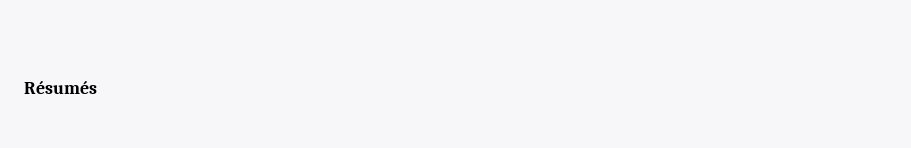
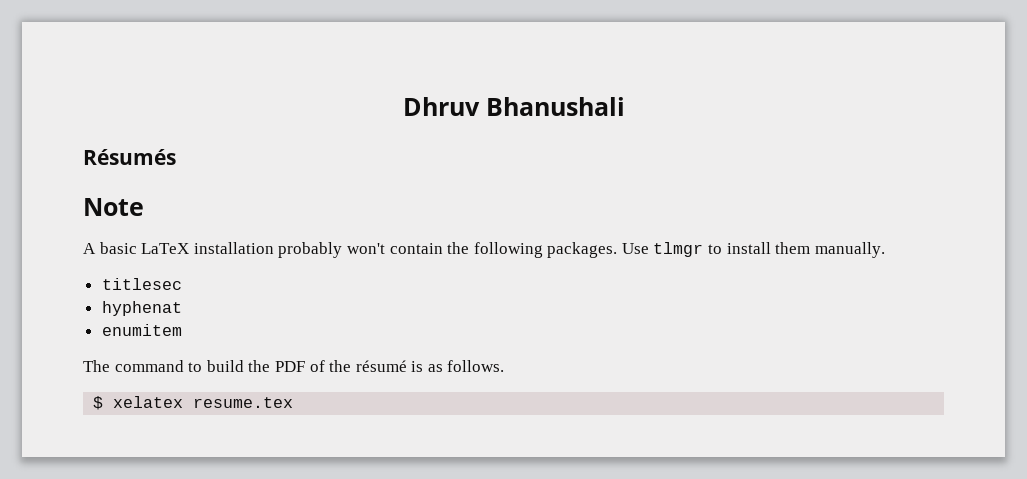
(24, 87) none -> [402,97,625,116] Dhruv Bhanushali //
(97, 87) none -> [83,198,144,216] [83,242,885,258] [101,278,182,290] [101,301,182,316] [101,324,182,336] [83,360,505,372] [93,396,294,410] // Note // A basic LaTeX installation probably won't contain the following packages. Use tlmgr to install them manually. // titlesec // hyphenat // enumitem // The command to build the PDF of the résumé is as follows. // $ xelatex resume.tex

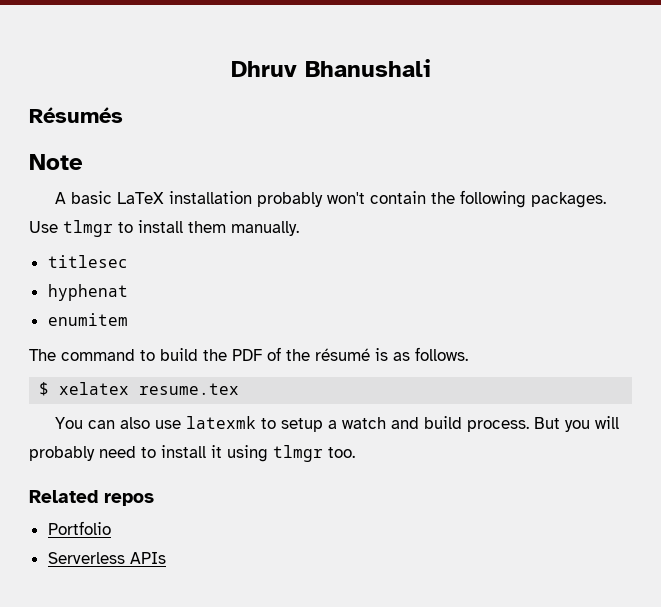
(294, 402) none -> [54,416,619,432] [29,445,355,462] [29,490,154,506] [47,521,111,535] [47,552,166,564] // You can also use latexmk to setup a watch and build process. But you will probably need to install it using tlmgr too. // Related repos // Portfolio // Serverless APIs

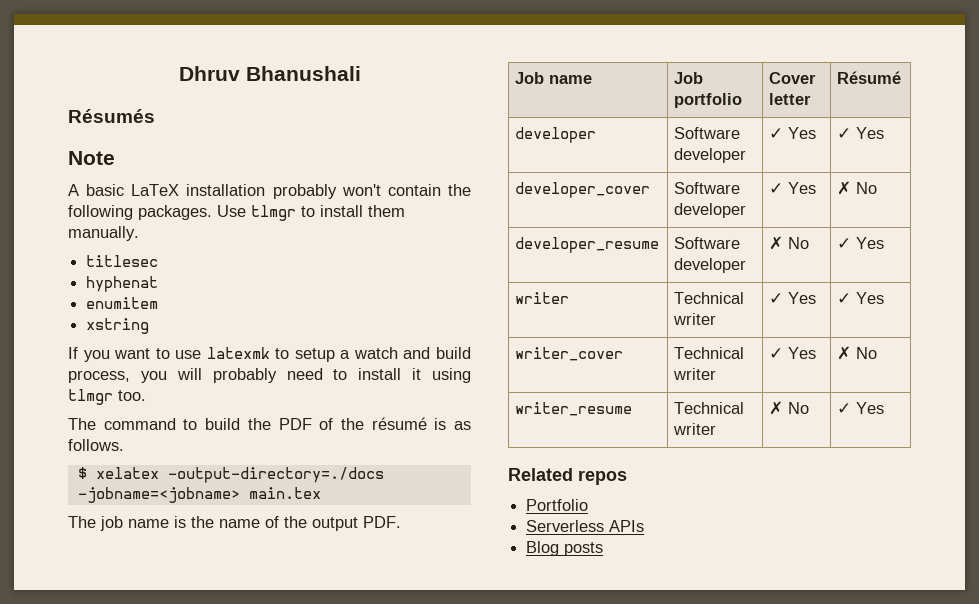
(128, 319) none -> [86,318,150,334] [68,347,471,362] [68,368,471,383] [68,389,146,405] // xstring // If you want to use latexmk to setup a watch and build process, you will probably need to install it using tlmgr too.
[139,383,240,395] [54,416,619,432] [29,445,355,462] resume.tex // You can also use latexmk to setup a watch and build process. But you will probably need to install it using tlmgr too. -> [167,467,384,483] [77,487,321,503] [68,516,401,531] [515,72,593,84] [674,72,704,84] [674,93,743,108] [769,72,817,84] [769,93,812,105] [837,71,902,84] [515,127,597,143] [674,127,741,139] [674,148,747,163] [769,127,817,139] [837,127,885,139] [515,182,651,198] [674,182,741,194] [674,203,747,218] [769,182,817,194] [837,181,878,195] [515,237,660,253] [674,237,741,249] [674,258,747,273] [769,236,810,250] [837,237,885,249] [515,292,570,304] [674,292,745,304] [673,313,717,325] [769,292,817,304] [837,292,885,304] [515,347,624,361] [674,347,745,359] [673,368,717,380] [769,347,817,359] [837,346,878,360] [515,402,633,416] [674,402,745,414] [673,423,717,435] [769,401,810,415] [837,402,885,414] -output-directory=./docs -jobname=<jobname> main.tex // The job name is the name of the output PDF. // Job name | Job portfolio | Cover letter | Résumé // developer | Software developer | ✓ Yes | ✓ Yes // developer_cover | Software developer | ✓ Yes | ✗ No // developer_resume | Software developer | ✗ No | ✓ Yes // writer | Technical writer | ✓ Yes | ✓ Yes // writer_cover | Technical writer | ✓ Yes | ✗ No // writer_resume | Technical writer | ✗ No | ✓ Yes
(166, 558) none -> [526,541,604,556] // Blog posts

